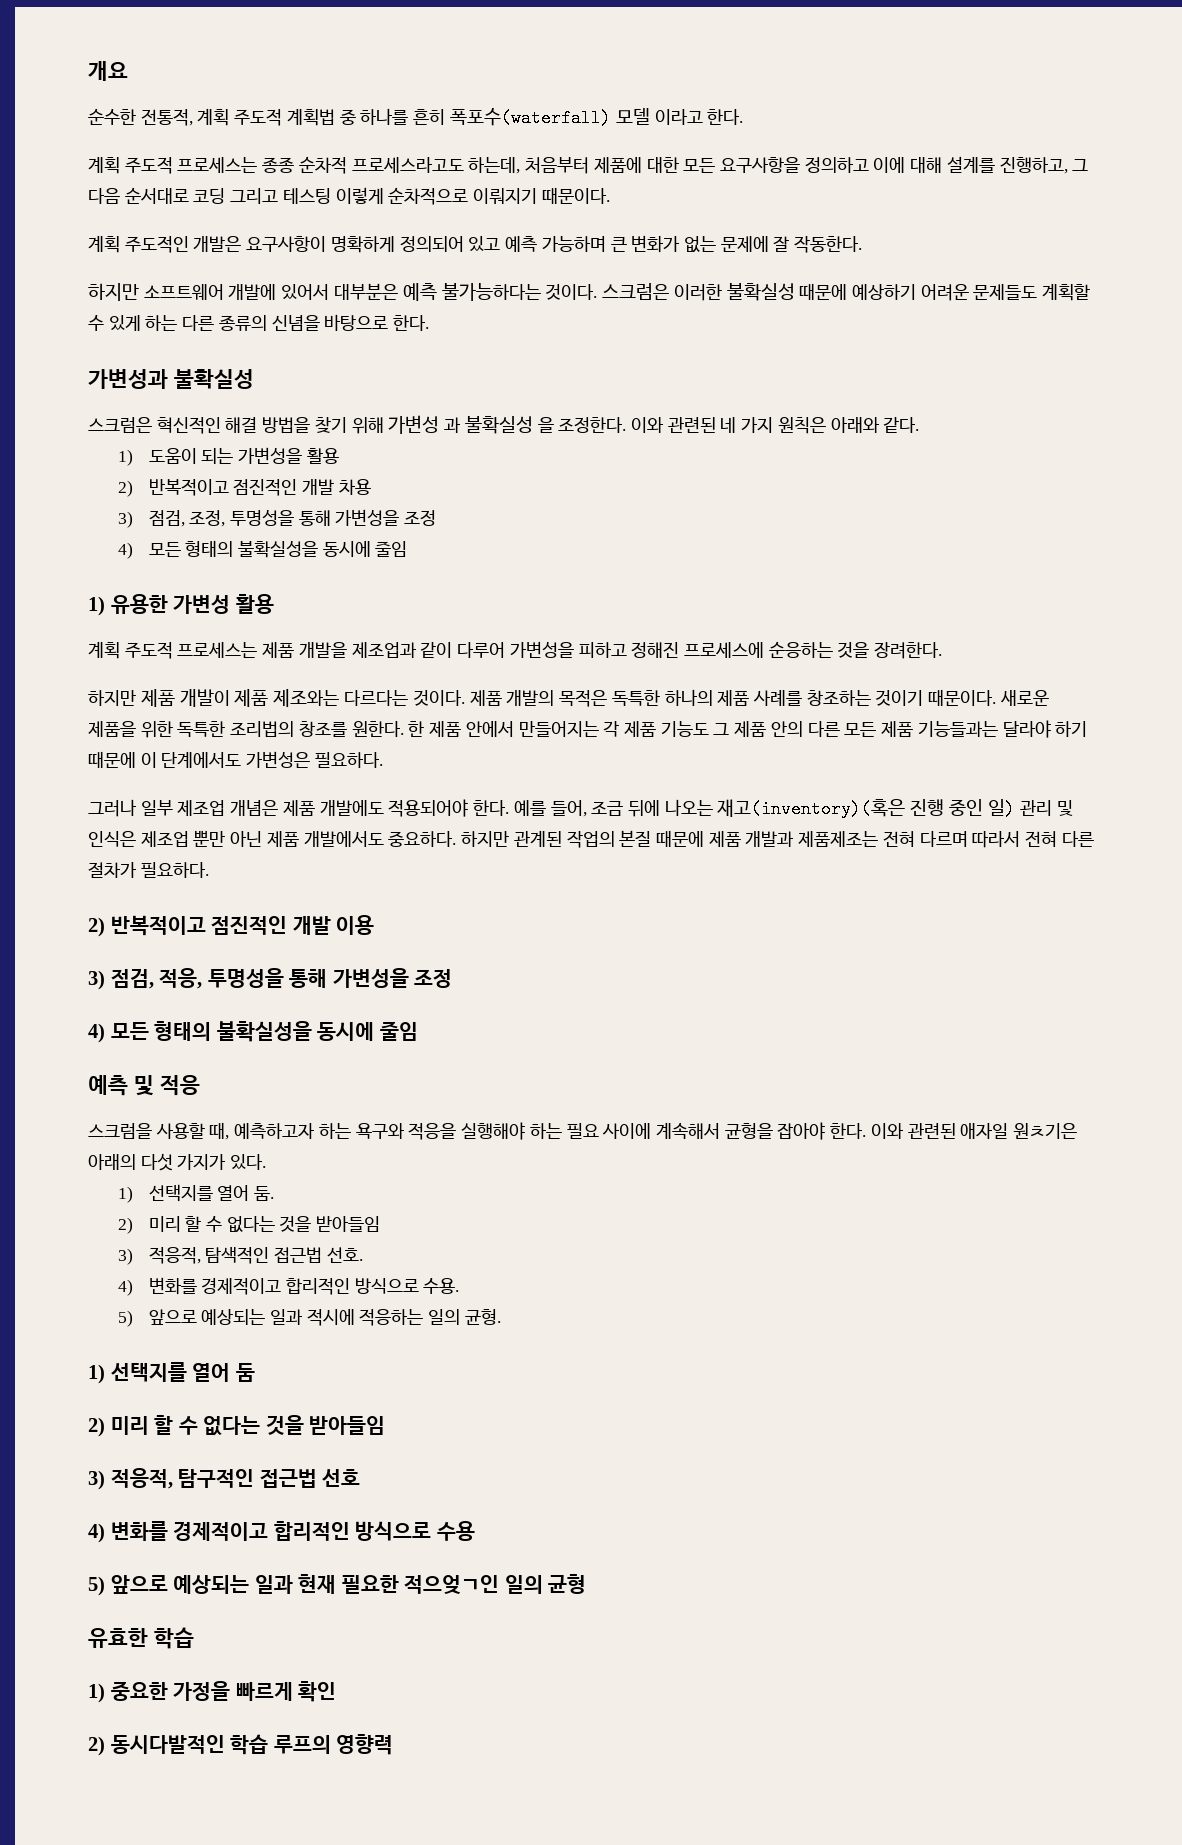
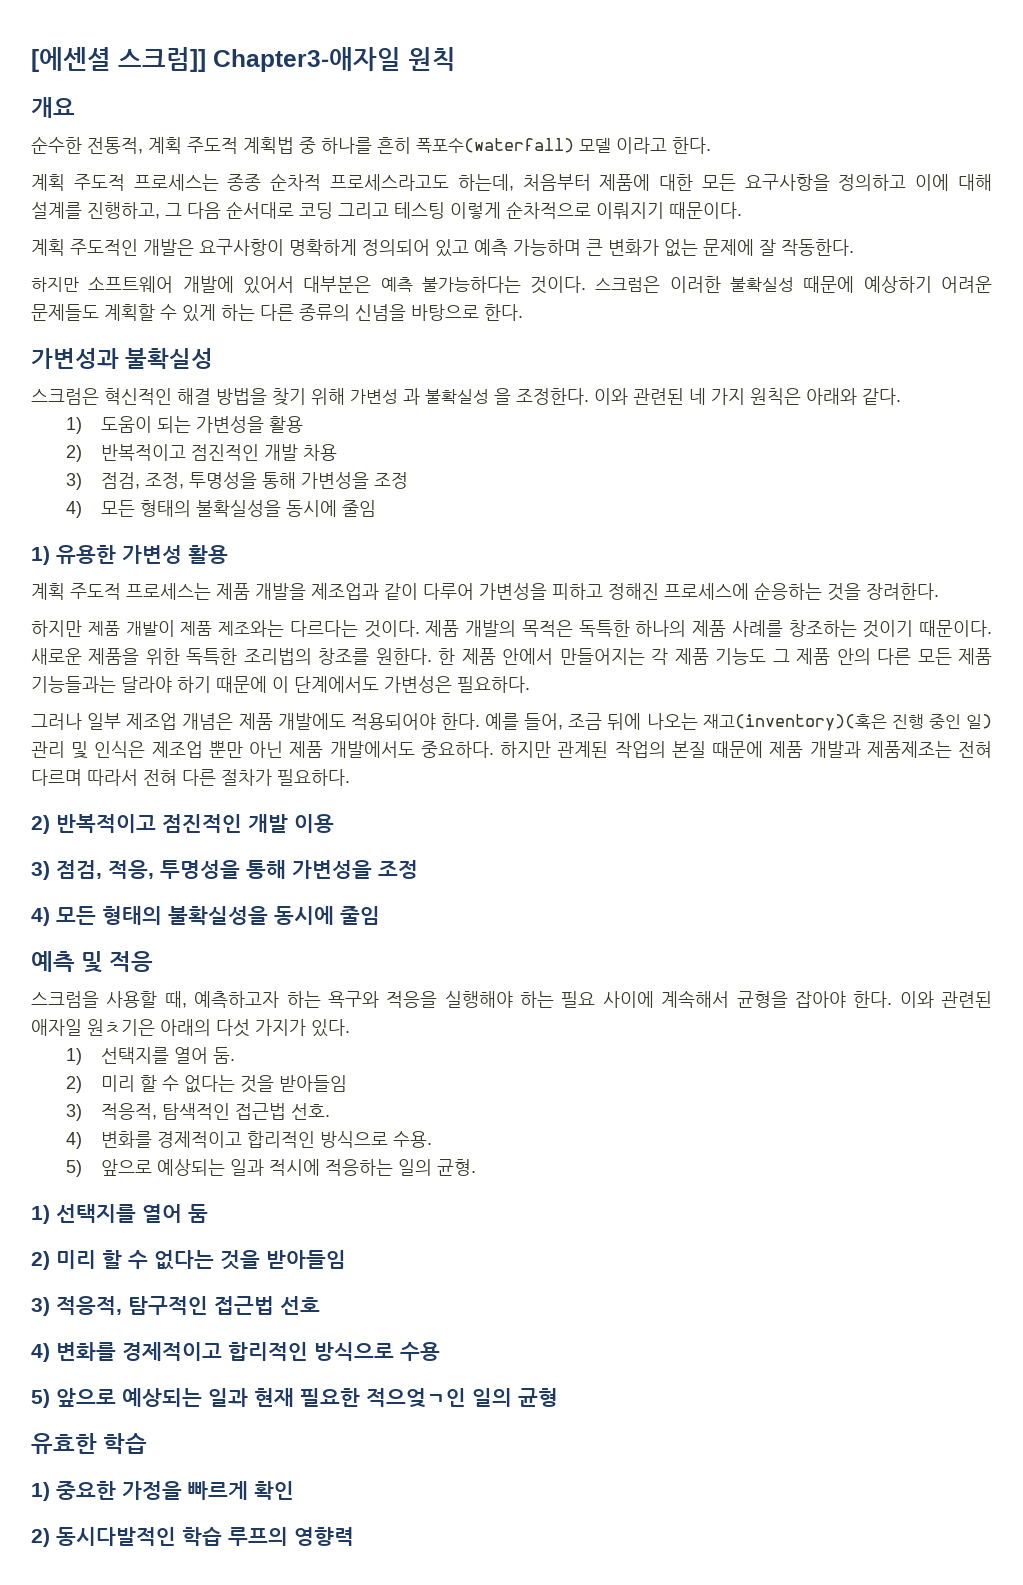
(88, 71) none -> [31,47,456,72] [에센셜 스크럼]] Chapter3-애자일 원칙 //

